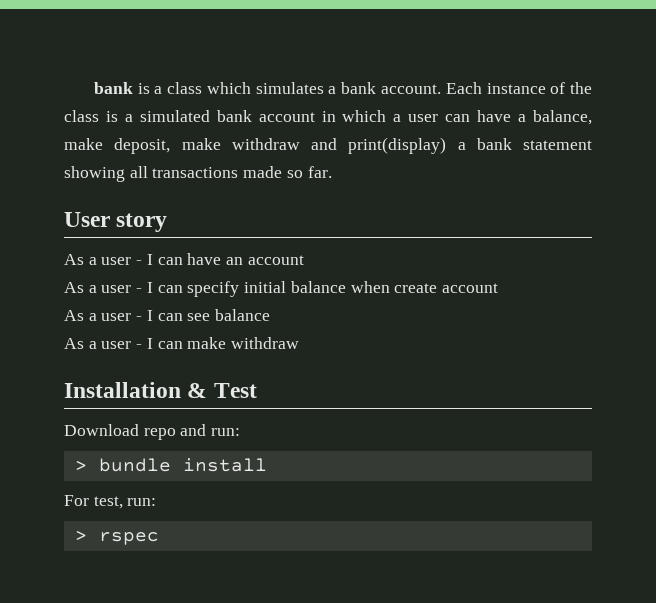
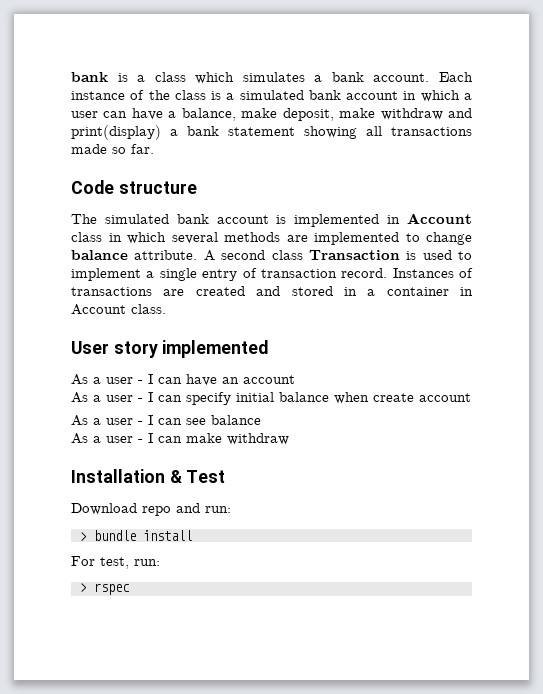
(332, 172) none -> [71,180,197,194] [71,213,472,227] [71,232,472,245] [71,250,472,261] [71,268,473,281] [71,286,473,296] [71,304,166,315] // Code structure // The simulated bank account is implemented in Account class in which several methods are implemented to change balance attribute. A second class Transaction is used to implement a single entry of transaction record. Instances of transactions are created and stored in a container in Account class.
(168, 222) none -> [162,340,269,358] implemented

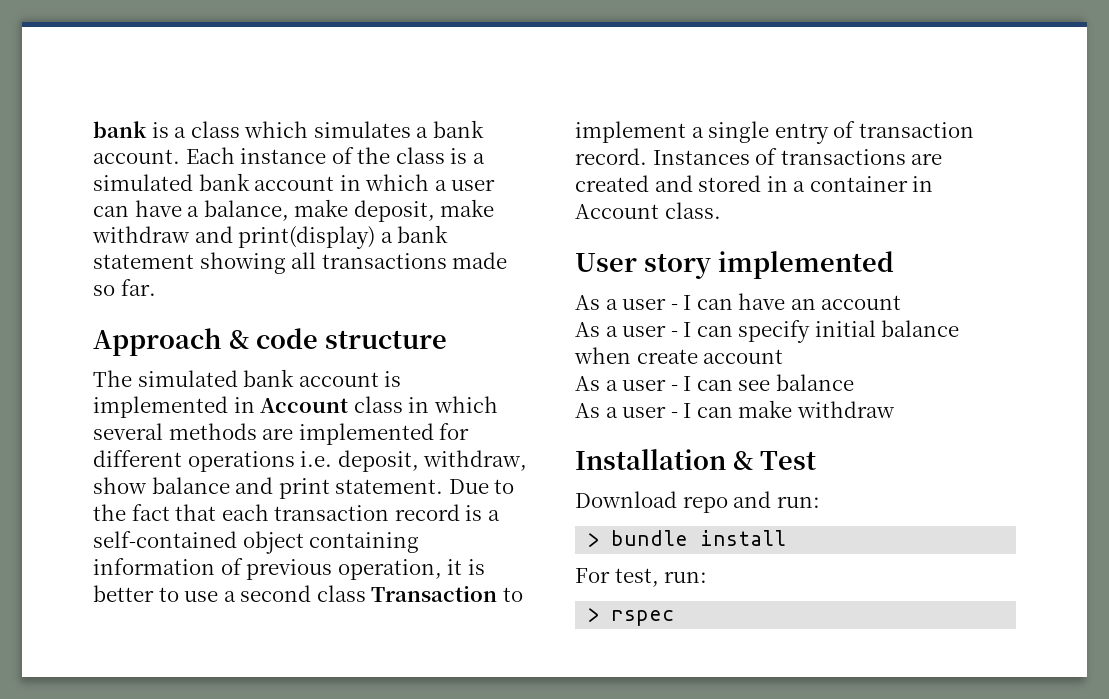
[71,180,114,194] Code -> [93,328,318,356] Approach & code
[405,232,472,245] [71,250,215,261] to change balance attribute. A -> [439,423,470,440] [93,450,528,472] [93,477,515,499] [93,504,500,521] [93,531,420,554] [93,558,485,580] [93,585,236,602] for different operations i.e. deposit, withdraw, show balance and print statement. Due to the fact that each transaction record is a self-contained object containing information of previous operation, it is better to use a
[406,250,452,260] is used -> (498, 594) none

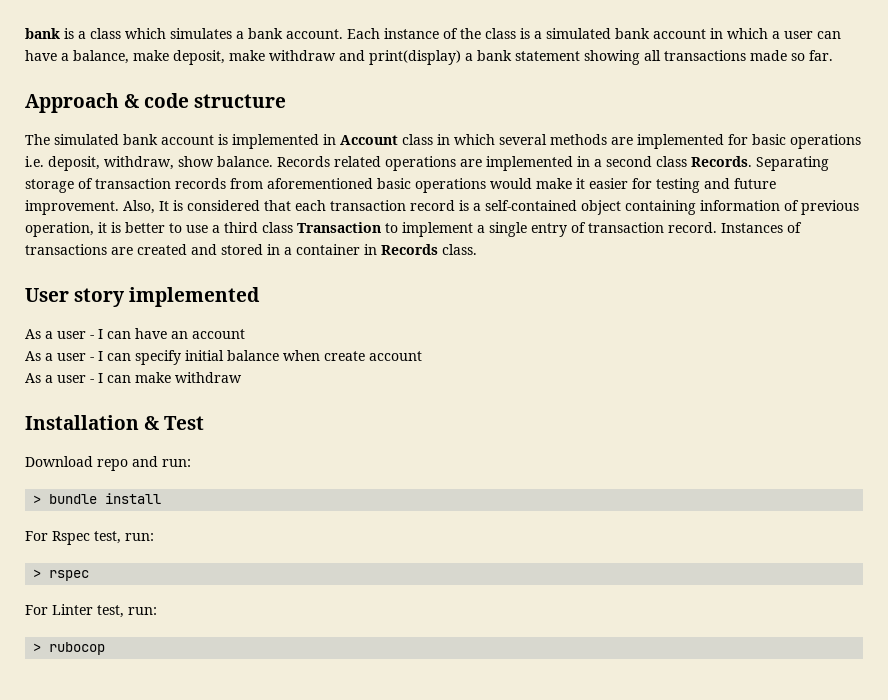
[93,450,182,467] different -> [752,134,786,145] basic
[151,477,515,499] [93,504,170,521] balance and print statement. Due to the fact -> [217,156,829,171] [25,178,776,193] [25,200,260,215] balance. Records related operations are implemented in a second class Records. Separating storage of transaction records from aforementioned basic operations would make it easier for testing and future improvement. Also, It is considered
[240,585,312,602] second -> [224,222,258,233] third
[575,204,659,219] Account -> [381,244,438,255] Records
[575,374,854,391] // As a user - I can see balance -> (422, 356) none
(610, 575) none -> [52,531,90,545] Rspec
(675, 618) none -> [25,604,157,618] [33,642,106,655] // For Linter test, run: // > rubocop

